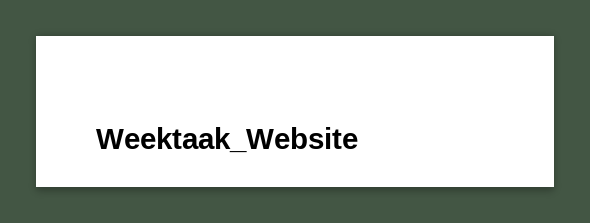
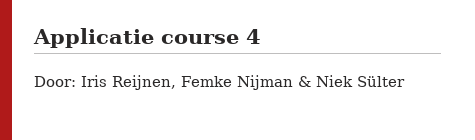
[96,127,358,153] Weektaak_Website -> [33,28,261,48] [34,75,405,90] Applicatie course 4 // Door: Iris Reijnen, Femke Nijman & Niek Sülter

